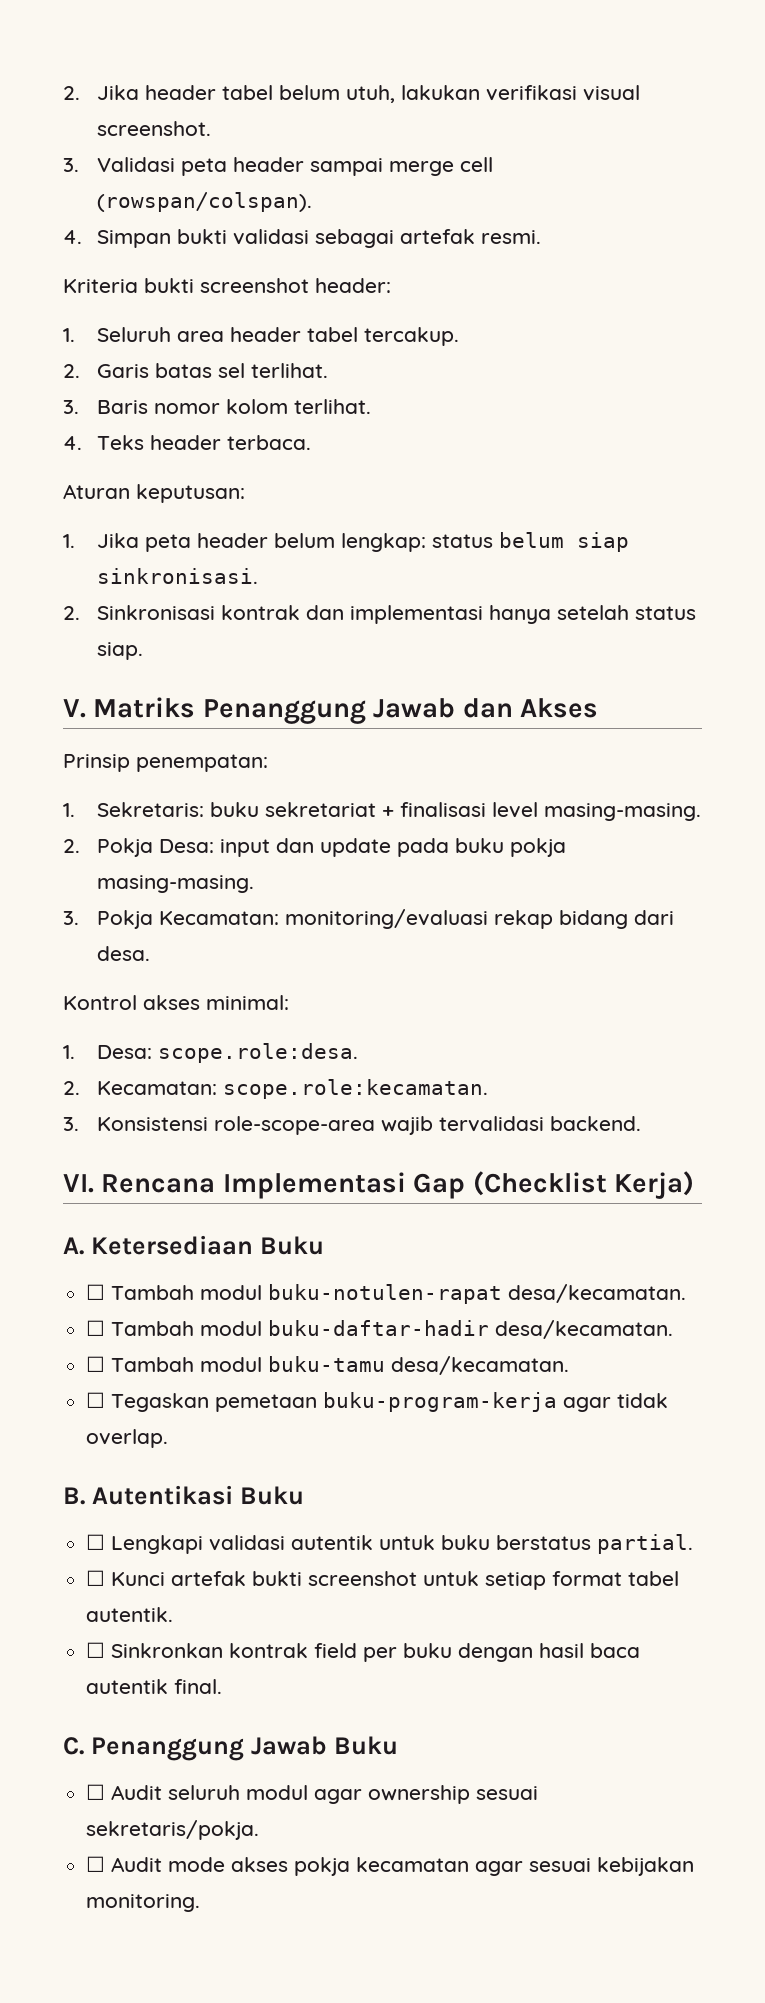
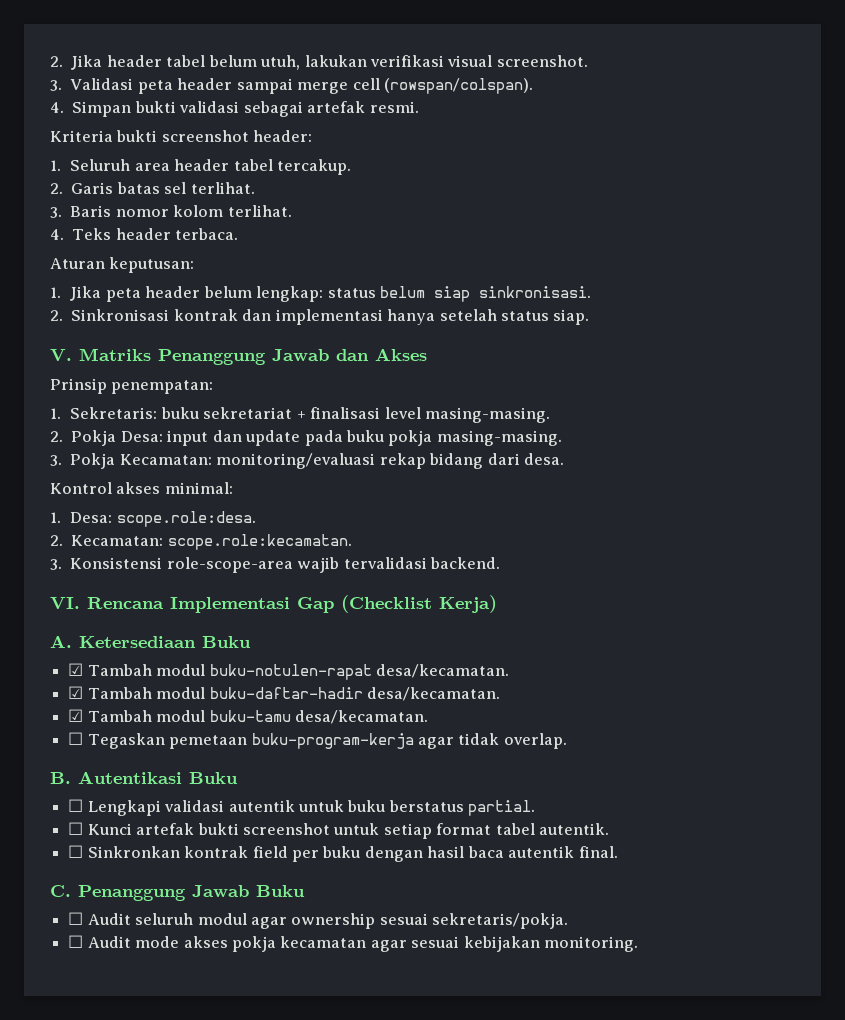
[86,1284,106,1300] ☐ -> [68,663,84,676] ☑
[86,1320,106,1336] ☐ -> [68,686,84,699] ☑
[86,1356,106,1372] ☐ -> [68,709,84,722] ☑

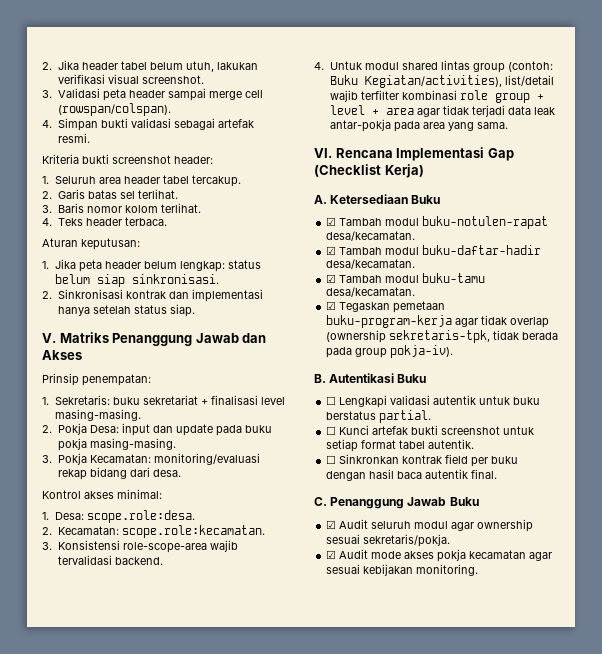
(501, 563) none -> [314,60,553,73] [329,75,554,88] [329,90,544,103] [329,105,555,117] [329,119,508,132] // 4. Untuk modul shared lintas group (contoh: Buku Kegiatan/activities), list/detail wajib terfilter kombinasi role group + level + area agar tidak terjadi data leak antar-pokja pada area yang sama.
[68,732,84,745] ☐ -> [326,301,337,310] ☑
[503,733,567,749] overlap. -> [510,317,550,328] [326,330,559,343] [326,345,454,358] overlap (ownership sekretaris-tpk, tidak berada pada group pokja-iv).
[68,912,84,925] ☐ -> [326,520,337,529] ☑
[68,935,84,948] ☐ -> [326,550,337,559] ☑

